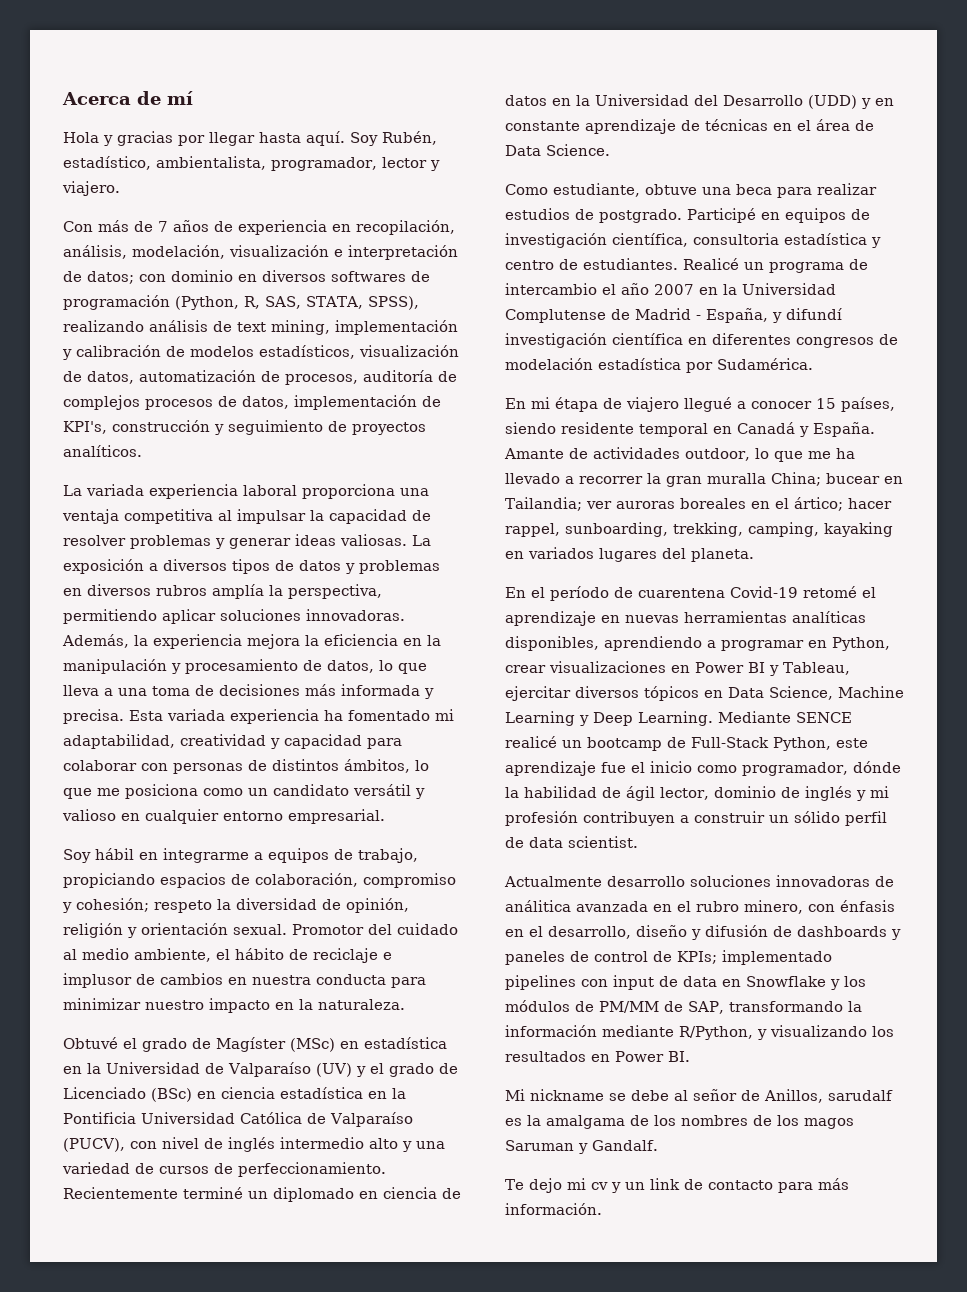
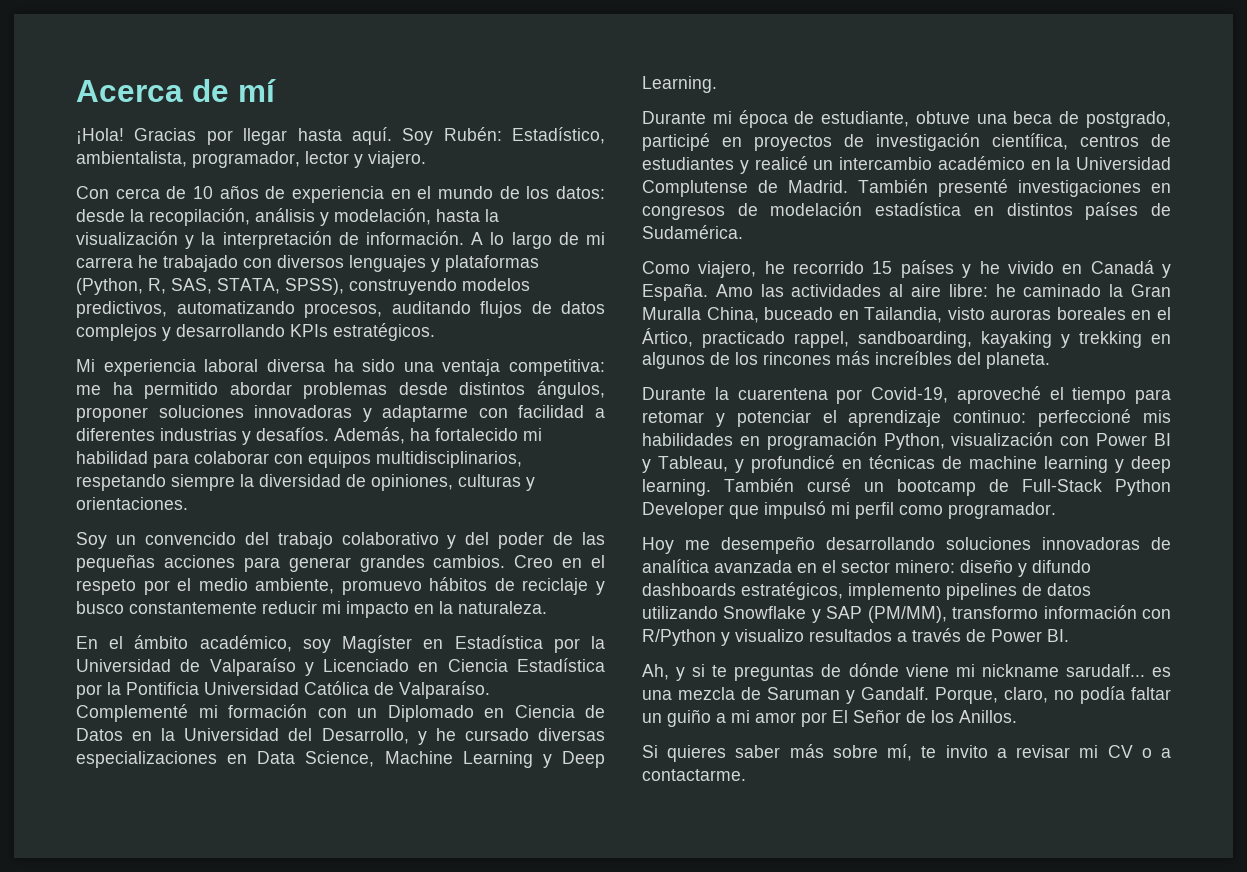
[63,131,173,146] Hola y gracias -> [76,128,197,144] ¡Hola! Gracias
[382,131,437,145] [63,156,151,170] Rubén, estadístico, -> [443,127,605,144] Rubén: Estadístico,
[98,220,168,232] más de 7 -> [115,186,213,199] cerca de 10
[356,220,455,235] [63,245,458,260] [63,270,430,284] [63,295,170,310] recopilación, análisis, modelación, visualización e interpretación de datos; con dominio en diversos softwares de programación -> [417,186,606,199] [76,208,499,226] [76,231,605,249] [76,255,539,272] el mundo de los datos: desde la recopilación, análisis y modelación, hasta la visualización y la interpretación de información. A lo largo de mi carrera he trabajado con diversos lenguajes y plataformas
[63,320,458,335] [62,345,459,360] [63,370,457,385] [63,395,441,410] [63,420,426,435] [63,445,142,457] [63,484,429,499] [62,509,431,524] [63,534,431,549] [63,559,440,574] [63,584,382,599] [63,609,405,624] [62,634,441,649] [63,659,427,674] [63,684,434,699] [63,709,454,724] [63,734,402,749] [63,759,429,774] [63,784,425,799] [62,809,385,824] [63,848,418,863] [63,873,456,888] [62,898,409,913] [63,923,458,938] [63,948,392,963] [63,973,426,988] [63,998,405,1013] [63,1037,447,1052] [63,1062,458,1077] [63,1087,387,1102] realizando análisis de text mining, implementación y calibración de modelos estadísticos, visualización de datos, automatización de procesos, auditoría de complejos procesos de datos, implementación de KPI's, construcción y seguimiento de proyectos analíticos. // La variada experiencia laboral proporciona una ventaja competitiva al impulsar la capacidad de resolver problemas y generar ideas valiosas. La exposición a diversos tipos de datos y problemas en diversos rubros amplía la perspectiva, permitiendo aplicar soluciones innovadoras. Además, la experiencia mejora la eficiencia en la manipulación y procesamiento de datos, lo que lleva a una toma de decisiones más informada y precisa. Esta variada experiencia ha fomentado mi adaptabilidad, creatividad y capacidad para colaborar con personas de distintos ámbitos, lo que me posiciona como un candidato versátil y valioso en cualquier entorno empresarial. // Soy hábil en integrarme a equipos de trabajo, propiciando espacios de colaboración, compromiso y cohesión; respeto la diversidad de opinión, religión y orientación sexual. Promotor del cuidado al medio ambiente, el hábito de reciclaje e implusor de cambios en nuestra conducta para minimizar nuestro impacto en la naturaleza. // Obtuvé el grado de Magíster (MSc) en estadística en la Universidad de Valparaíso (UV) y el grado de Licenciado (BSc) en ciencia estadística en -> [349,278,530,295] [76,301,605,318] [76,323,435,341] [76,359,605,376] [76,381,605,399] [76,405,605,422] [76,427,542,445] [76,451,522,468] [76,474,535,491] [76,497,188,510] [76,532,605,549] [76,554,605,572] [76,577,605,595] [76,601,547,618] [76,635,605,653] [76,658,605,676] [76,684,102,699] construyendo modelos predictivos, automatizando procesos, auditando flujos de datos complejos y desarrollando KPIs estratégicos. // Mi experiencia laboral diversa ha sido una ventaja competitiva: me ha permitido abordar problemas desde distintos ángulos, proponer soluciones innovadoras y adaptarme con facilidad a diferentes industrias y desafíos. Además, ha fortalecido mi habilidad para colaborar con equipos multidisciplinarios, respetando siempre la diversidad de opiniones, culturas y orientaciones. // Soy un convencido del trabajo colaborativo y del poder de las pequeñas acciones para generar grandes cambios. Creo en el respeto por el medio ambiente, promuevo hábitos de reciclaje y busco constantemente reducir mi impacto en la naturaleza. // En el ámbito académico, soy Magíster en Estadística por la Universidad de Valparaíso y Licenciado en Ciencia Estadística por
[330,1112,413,1127] [63,1137,445,1152] [62,1162,386,1177] [63,1187,461,1202] [505,94,894,109] [505,119,874,134] [505,144,610,156] [505,183,877,198] [505,208,870,223] [505,233,881,248] [505,258,868,273] [505,283,836,295] [505,308,842,323] [505,333,898,348] [505,358,813,373] [505,397,895,412] [505,422,875,437] [504,447,855,462] [505,472,903,487] [505,497,892,511] [505,522,893,537] [505,547,754,562] [505,586,876,601] [505,611,866,626] [505,636,890,651] [505,661,850,676] [505,686,699,701] Valparaíso (PUCV), con nivel de inglés intermedio alto y una variedad de cursos de perfeccionamiento. Recientemente terminé un diplomado en ciencia de datos en la Universidad del Desarrollo (UDD) y en constante aprendizaje de técnicas en el área de Data Science. // Como estudiante, obtuve una beca para realizar estudios de postgrado. Participé en equipos de investigación científica, consultoria estadística y centro de estudiantes. Realicé un programa de intercambio el año 2007 en la Universidad Complutense de Madrid - España, y difundí investigación científica en diferentes congresos de modelación estadística por Sudamérica. // En mi étapa de viajero llegué a conocer 15 países, siendo residente temporal en Canadá y España. Amante de actividades outdoor, lo que me ha llevado a recorrer la gran muralla China; bucear en Tailandia; ver auroras boreales en el ártico; hacer rappel, sunboarding, trekking, camping, kayaking en variados lugares del planeta. // En el período de cuarentena Covid-19 retomé el aprendizaje en nuevas herramientas analíticas disponibles, aprendiendo a programar en Python, crear visualizaciones en Power BI y Tableau, ejercitar diversos tópicos -> [399,681,490,699] [76,704,605,722] [76,728,605,745] [76,751,217,768] Valparaíso. Complementé mi formación con un Diplomado en Ciencia de Datos en la Universidad del Desarrollo, y he cursado diversas especializaciones
[718,711,852,723] [505,736,868,751] [505,761,901,776] [505,786,889,801] [505,811,887,826] [505,836,638,848] [504,876,685,887] Mediante SENCE realicé un bootcamp de Full-Stack Python, este aprendizaje fue el inicio como programador, dónde la habilidad de ágil lector, dominio de inglés y mi profesión contribuyen a construir un sólido perfil de data scientist. // Actualmente desarrollo -> [642,110,1171,128] [642,133,1171,151] [642,156,1171,174] [642,179,1171,197] [642,202,1171,220] [642,225,743,239] [642,260,1171,278] [642,283,1171,301] [642,307,1171,323] [642,328,1171,348] [642,351,1050,369] [642,386,1171,404] [642,409,1171,427] [642,432,1171,450] [642,455,1171,473] [642,478,1171,496] [642,501,1056,519] [642,536,935,554] // Durante mi época de estudiante, obtuve una beca de postgrado, participé en proyectos de investigación científica, centros de estudiantes y realicé un intercambio académico en la Universidad Complutense de Madrid. También presenté investigaciones en congresos de modelación estadística en distintos países de Sudamérica. // Como viajero, he recorrido 15 países y he vivido en Canadá y España. Amo las actividades al aire libre: he caminado la Gran Muralla China, buceado en Tailandia, visto auroras boreales en el Ártico, practicado rappel, sandboarding, kayaking y trekking en algunos de los rincones más increíbles del planeta. // Durante la cuarentena por Covid-19, aproveché el tiempo para retomar y potenciar el aprendizaje continuo: perfeccioné mis habilidades en programación Python, visualización con Power BI y Tableau, y profundicé en técnicas de machine learning y deep learning. También cursé un bootcamp de Full-Stack Python Developer que impulsó mi perfil como programador. // Hoy me desempeño desarrollando
[505,900,571,912] análitica -> [642,559,709,573] analítica
[696,900,895,914] [505,925,901,940] [505,950,832,965] [505,975,866,990] [505,1000,862,1014] [505,1025,894,1040] [505,1051,690,1062] [505,1089,893,1103] [505,1115,854,1129] [505,1140,658,1154] [505,1178,849,1193] [505,1203,602,1215] rubro minero, con énfasis en el desarrollo, diseño y difusión de dashboards y paneles de control de KPIs; implementado pipelines con input de data en Snowflake y los módulos de PM/MM de SAP, transformando la información mediante R/Python, y visualizando los resultados en Power BI. // Mi nickname se debe al señor de Anillos, sarudalf es la amalgama de los nombres de los magos Saruman y Gandalf. // Te dejo mi cv y un link de contacto para más información. -> [841,559,1091,577] [642,582,1091,600] [642,605,1171,623] [642,628,1069,646] [642,663,1171,681] [642,686,1171,704] [642,709,1017,727] [642,744,1171,762] [642,769,746,781] sector minero: diseño y difundo dashboards estratégicos, implemento pipelines de datos utilizando Snowflake y SAP (PM/MM), transformo información con R/Python y visualizo resultados a través de Power BI. // Ah, y si te preguntas de dónde viene mi nickname sarudalf... es una mezcla de Saruman y Gandalf. Porque, claro, no podía faltar un guiño a mi amor por El Señor de los Anillos. // Si quieres saber más sobre mí, te invito a revisar mi CV o a contactarme.

